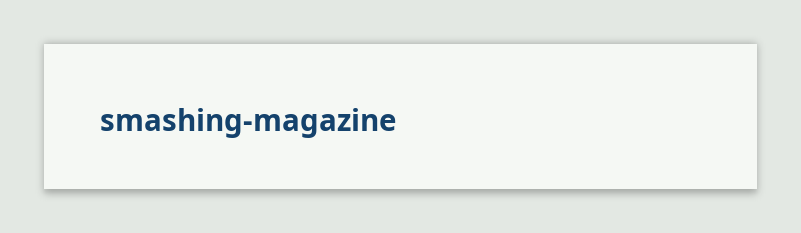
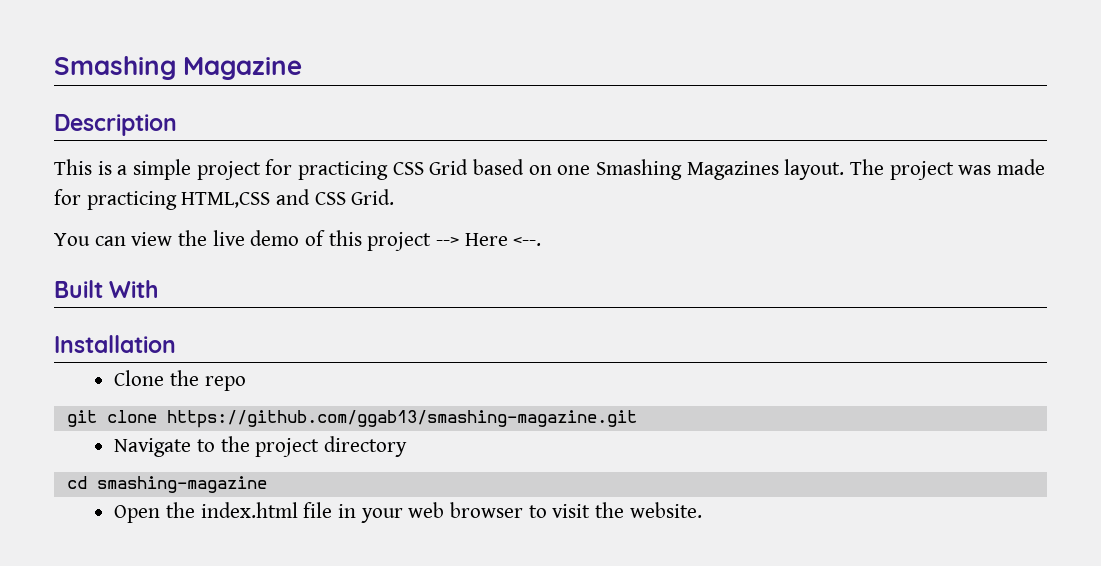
[100,108,396,138] smashing-magazine -> [54,56,303,80] [54,114,177,136] [54,159,1046,180] [54,189,395,210] [54,230,542,251] [54,280,159,298] [54,335,176,353] [114,370,246,391] [66,410,637,428] [114,436,407,457] [66,476,267,493] [114,502,702,523] Smashing Magazine // Description // This is a simple project for practicing CSS Grid based on one Smashing Magazines layout. The project was made for practicing HTML,CSS and CSS Grid. // You can view the live demo of this project --> Here <--. // Built With // Installation // Clone the repo // git clone https://github.com/ggab13/smashing-magazine.git // Navigate to the project directory // cd smashing-magazine // Open the index.html file in your web browser to visit the website.

